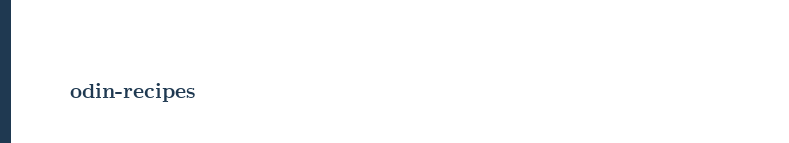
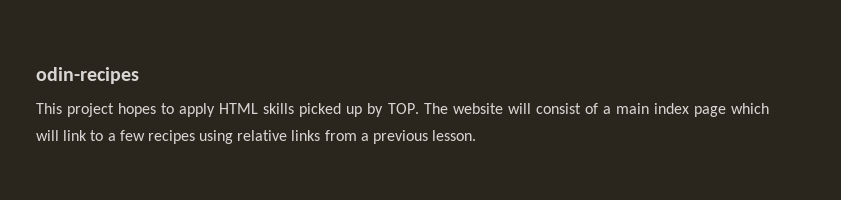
(196, 92) none -> [36,103,769,117] [36,130,477,144] // This project hopes to apply HTML skills picked up by TOP. The website will consist of a main index page which will link to a few recipes using relative links from a previous lesson.

